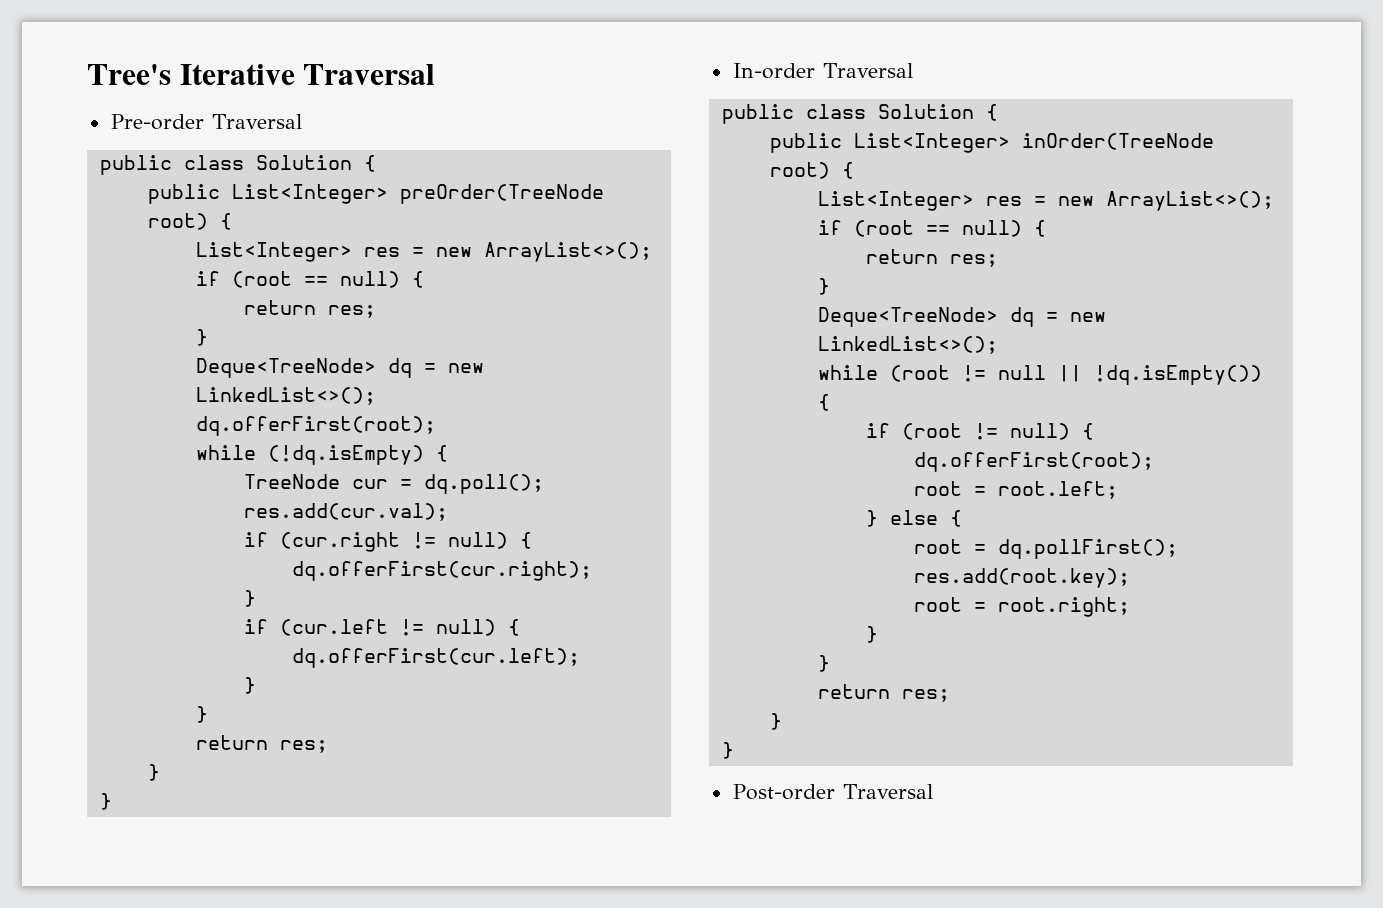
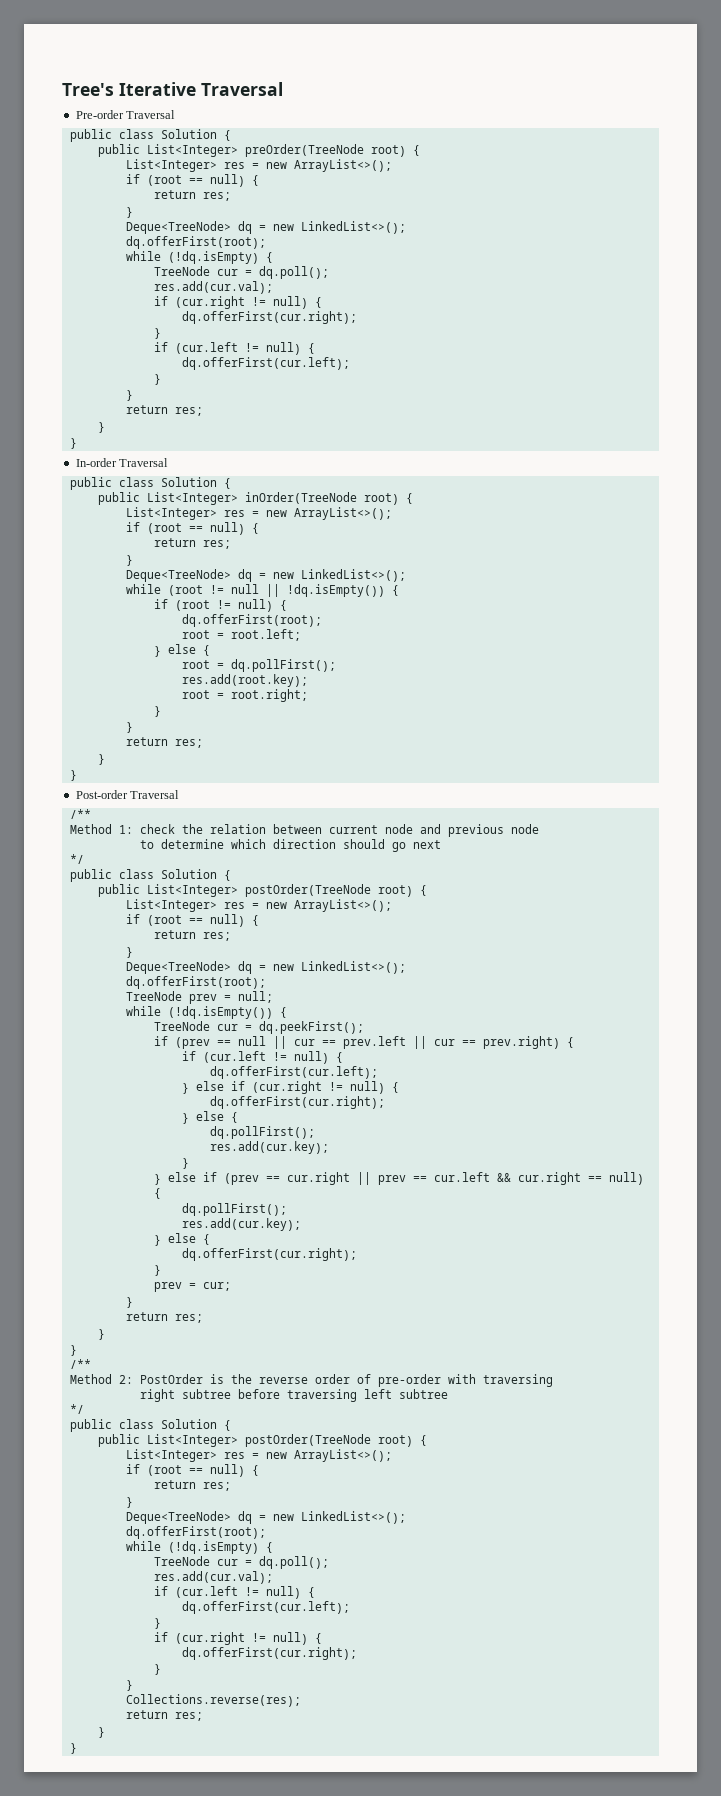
(933, 791) none -> [69,809,91,819] [69,824,539,837] [139,839,441,852] [69,854,84,864] [69,869,231,882] [97,884,427,897] [125,899,392,912] [125,914,259,927] [153,930,231,941] [125,947,133,958] [125,961,406,974] [125,976,266,989] [125,991,273,1004] [125,1006,287,1019] [153,1021,364,1034] [153,1036,574,1049] [181,1051,343,1064] [209,1066,378,1079] [181,1081,399,1094] [209,1096,385,1109] [181,1111,238,1124] [209,1126,315,1139] [209,1141,329,1154] [181,1158,189,1169] [153,1172,644,1185] [153,1188,161,1199] [181,1203,287,1216] [181,1218,301,1231] [153,1233,210,1246] [181,1248,357,1261] [153,1265,161,1276] [153,1282,231,1292] [125,1297,133,1308] [125,1312,203,1323] [97,1329,105,1340] [69,1345,77,1356] [69,1359,91,1369] [69,1374,553,1387] [139,1389,448,1402] [69,1404,84,1414] [69,1419,231,1432] [97,1434,427,1447] [125,1449,392,1462] [125,1464,259,1477] [153,1480,231,1491] [125,1497,133,1508] [125,1511,406,1524] [125,1526,266,1539] [125,1541,273,1554] [153,1556,329,1569] [153,1571,273,1584] [153,1586,315,1599] [181,1601,350,1614] [153,1618,161,1629] [153,1632,322,1645] [181,1647,357,1660] [153,1664,161,1675] [125,1680,133,1691] [125,1694,301,1707] [125,1710,203,1721] [97,1727,105,1738] [69,1743,77,1754] // /** // Method 1: check the relation between current node and previous node // to determine which direction should go next // */ // public class Solution { // public List<Integer> postOrder(TreeNode root) { // List<Integer> res = new ArrayList<>(); // if (root == null) { // return res; // } // Deque<TreeNode> dq = new LinkedList<>(); // dq.offerFirst(root); // TreeNode prev = null; // while (!dq.isEmpty()) { // TreeNode cur = dq.peekFirst(); // if (prev == null || cur == prev.left || cur == prev.right) { // if (cur.left != null) { // dq.offerFirst(cur.left); // } else if (cur.right != null) { // dq.offerFirst(cur.right); // } else { // dq.pollFirst(); // res.add(cur.key); // } // } else if (prev == cur.right || prev == cur.left && cur.right == null) { // dq.pollFirst(); // res.add(cur.key); // } else { // dq.offerFirst(cur.right); // } // prev = cur; // } // return res; // } // } // /** // Method 2: PostOrder is the reverse order of pre-order with traversing // right subtree before traversing left subtree // */ // public class Solution { // public List<Integer> postOrder(TreeNode root) { // List<Integer> res = new ArrayList<>(); // if (root == null) { // return res; // } // Deque<TreeNode> dq = new LinkedList<>(); // dq.offerFirst(root); // while (!dq.isEmpty) { // TreeNode cur = dq.poll(); // res.add(cur.val); // if (cur.left != null) { // dq.offerFirst(cur.left); // } // if (cur.right != null) { // dq.offerFirst(cur.right); // } // } // Collections.reverse(res); // return res; // } // }

